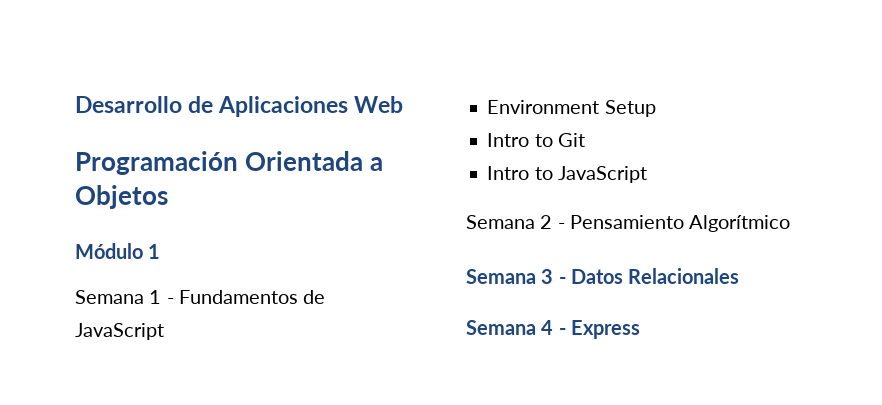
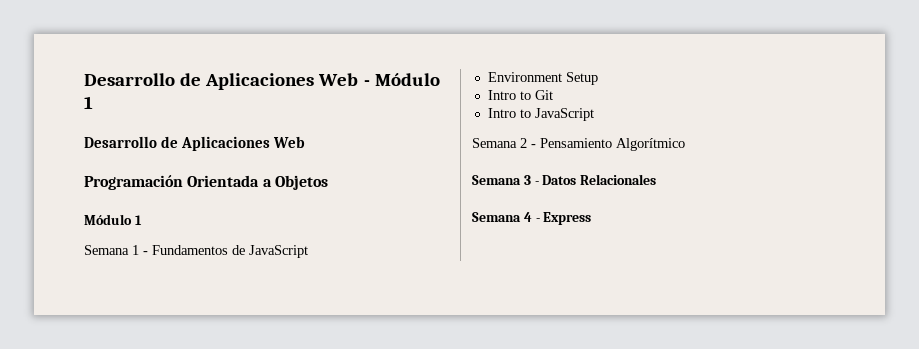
[75,96,404,117] Desarrollo de Aplicaciones Web -> [84,73,440,90] [84,96,93,109] [84,136,306,151] Desarrollo de Aplicaciones Web - Módulo 1 // Desarrollo de Aplicaciones Web

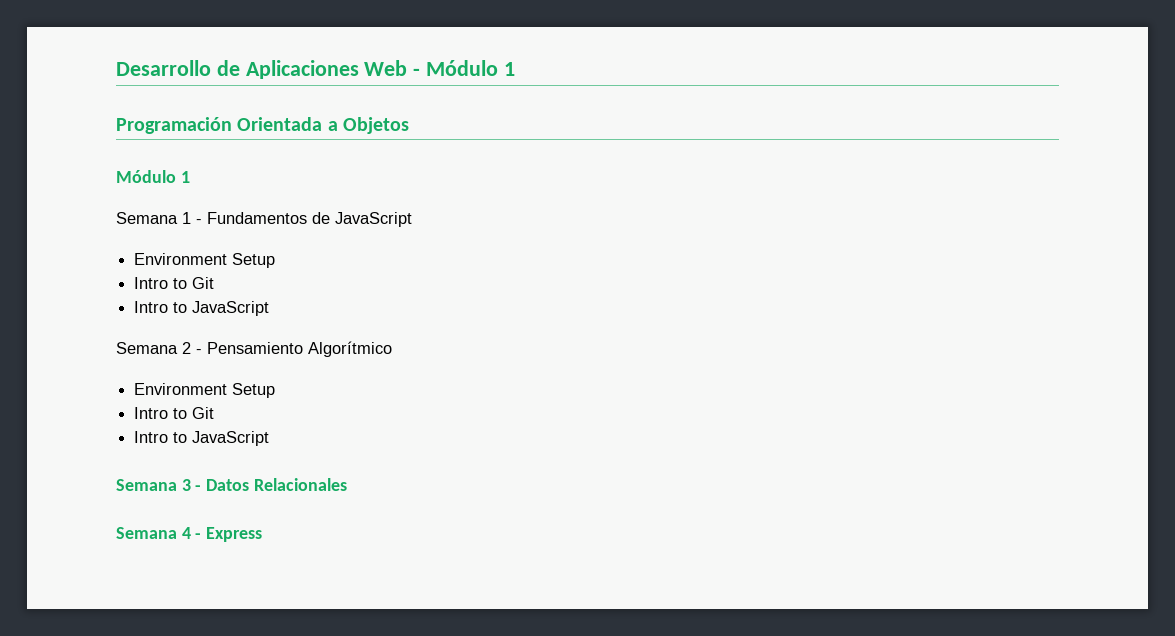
[84,136,306,151] // Desarrollo de Aplicaciones Web -> (515, 69) none
(685, 144) none -> [134,383,276,398] [134,407,215,419] [134,431,270,446] // Environment Setup // Intro to Git // Intro to JavaScript

